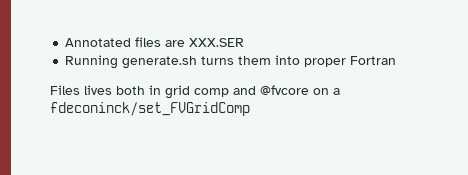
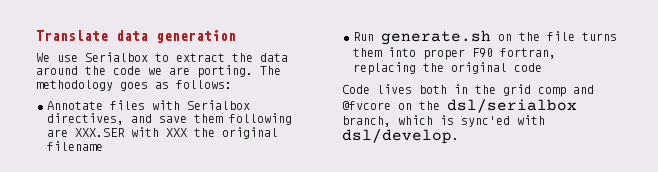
[65,37,245,47] [65,55,397,69] [50,85,80,95] Annotated files are XXX.SER // Running generate.sh turns them into proper Fortran // Files -> [36,30,236,43] [36,52,288,62] [36,65,281,78] [36,80,232,91] [47,100,250,110] [47,113,292,125] [47,127,278,139] [47,141,103,151] [353,30,617,45] [353,47,556,60] [353,62,542,75] [342,85,370,94] Translate data generation // We use Serialbox to extract the data around the code we are porting. The methodology goes as follows: // Annotate files with Serialbox directives, and save them following are XXX.SER with XXX the original filename // Run generate.sh on the file turns them into proper F90 fortran, replacing the original code // Code
(161, 90) none -> [475,85,496,94] the
[333,88,340,95] [50,102,250,116] a fdeconinck/set_FVGridComp -> [419,99,577,113] [342,115,545,127] [342,129,459,144] the dsl/serialbox branch, which is sync'ed with dsl/develop.

